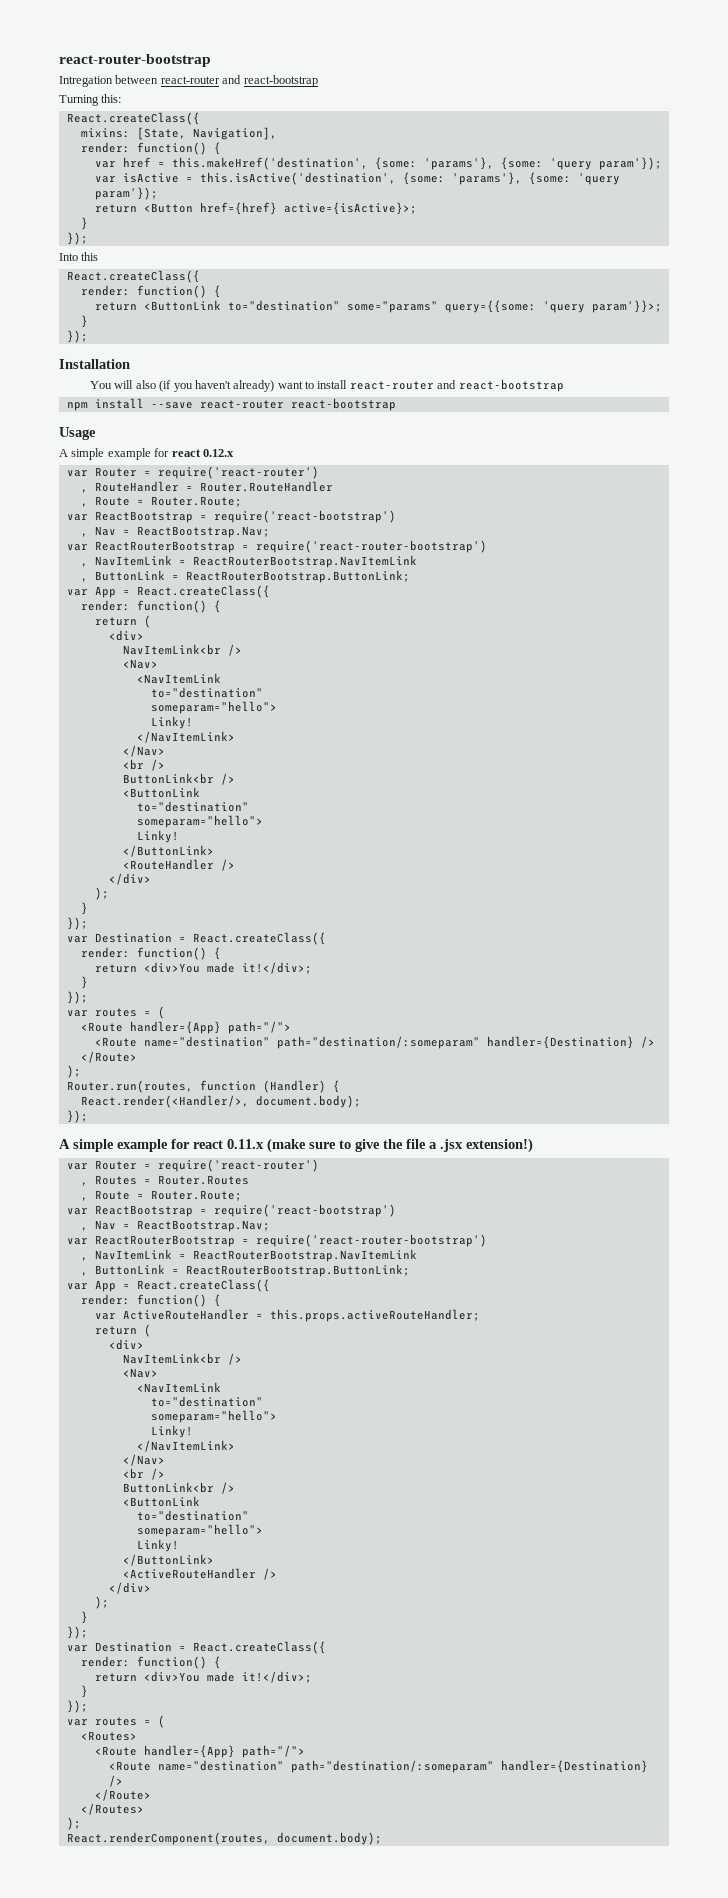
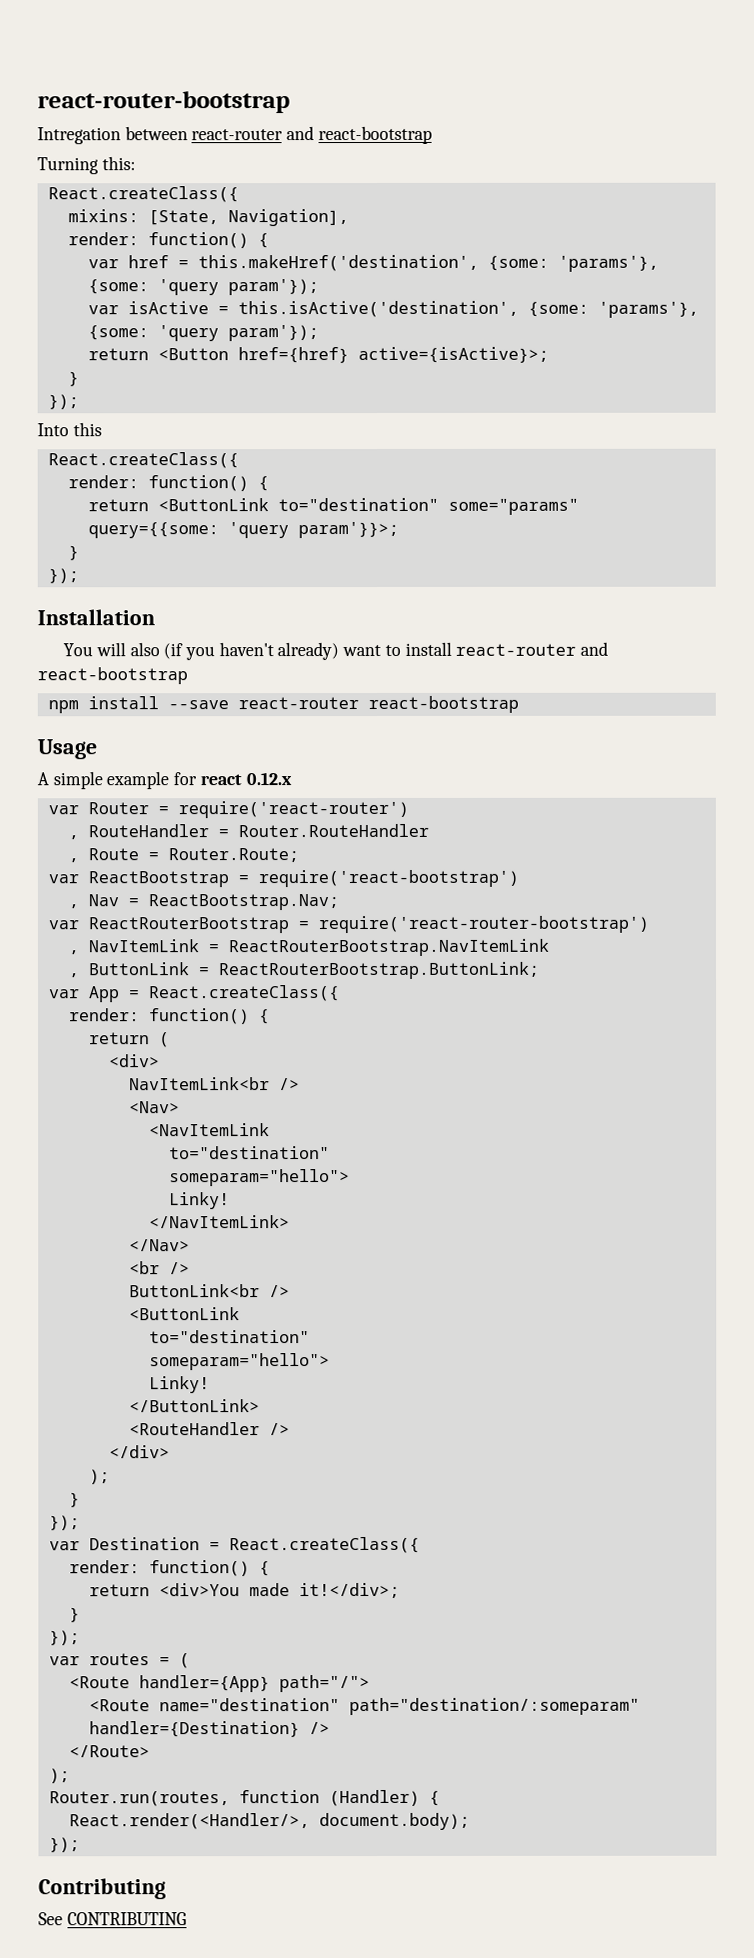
[59,1138,533,1153] [66,1159,319,1172] [80,1175,249,1186] [80,1190,242,1201] [66,1204,396,1217] [80,1220,270,1232] [66,1234,487,1247] [80,1249,417,1262] [80,1264,410,1277] [66,1279,270,1292] [80,1294,221,1307] [94,1309,480,1322] [94,1324,151,1337] [108,1339,144,1350] [122,1353,242,1365] [122,1368,158,1378] [136,1382,221,1393] [150,1396,263,1407] [150,1410,277,1423] [150,1425,193,1438] [136,1440,235,1452] [122,1454,165,1466] [122,1468,165,1480] [122,1482,235,1494] [122,1496,200,1507] [136,1510,249,1521] [136,1524,263,1537] [136,1539,179,1552] [122,1554,214,1566] [122,1568,277,1580] [108,1582,151,1594] [94,1596,109,1609] [80,1611,88,1624] [66,1626,88,1639] [66,1641,326,1654] [80,1656,221,1669] [94,1671,312,1683] [80,1685,88,1698] [66,1700,88,1713] [66,1715,165,1728] [80,1731,137,1741] [94,1745,305,1758] [108,1760,648,1773] [108,1775,123,1787] [94,1789,151,1801] [80,1803,144,1815] [66,1817,81,1830] [66,1832,382,1845] A simple example for react 0.11.x (make sure to give the file a .jsx extension!) // var Router = require('react-router') // , Routes = Router.Routes // , Route = Router.Route; // var ReactBootstrap = require('react-bootstrap') // , Nav = ReactBootstrap.Nav; // var ReactRouterBootstrap = require('react-router-bootstrap') // , NavItemLink = ReactRouterBootstrap.NavItemLink // , ButtonLink = ReactRouterBootstrap.ButtonLink; // var App = React.createClass({ // render: function() { // var ActiveRouteHandler = this.props.activeRouteHandler; // return ( // <div> // NavItemLink<br /> // <Nav> // <NavItemLink // to="destination" // someparam="hello"> // Linky! // </NavItemLink> // </Nav> // <br /> // ButtonLink<br /> // <ButtonLink // to="destination" // someparam="hello"> // Linky! // </ButtonLink> // <ActiveRouteHandler /> // </div> // ); // } // }); // var Destination = React.createClass({ // render: function() { // return <div>You made it!</div>; // } // }); // var routes = ( // <Routes> // <Route handler={App} path="/"> // <Route name="destination" path="destination/:someparam" handler={Destination} /> // </Route> // </Routes> // ); // React.renderComponent(routes, document.body); -> [38,1878,166,1900] [38,1912,187,1926] Contributing // See CONTRIBUTING

